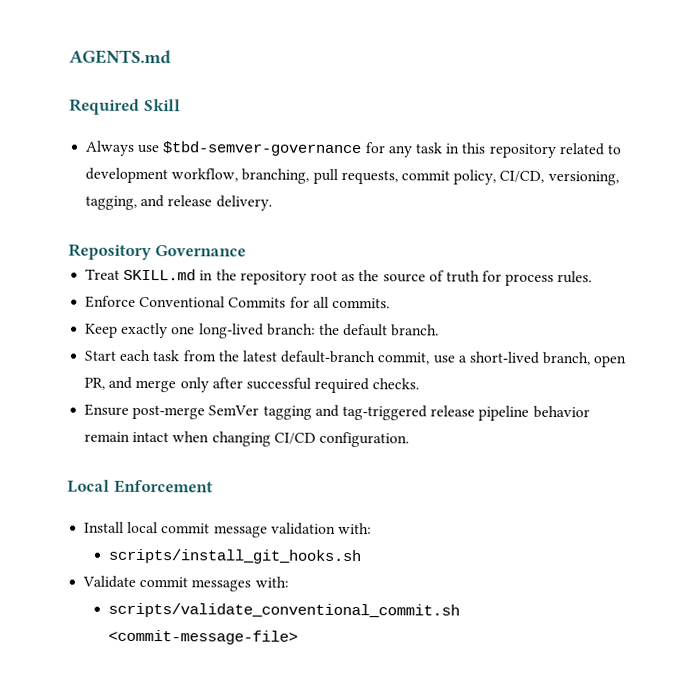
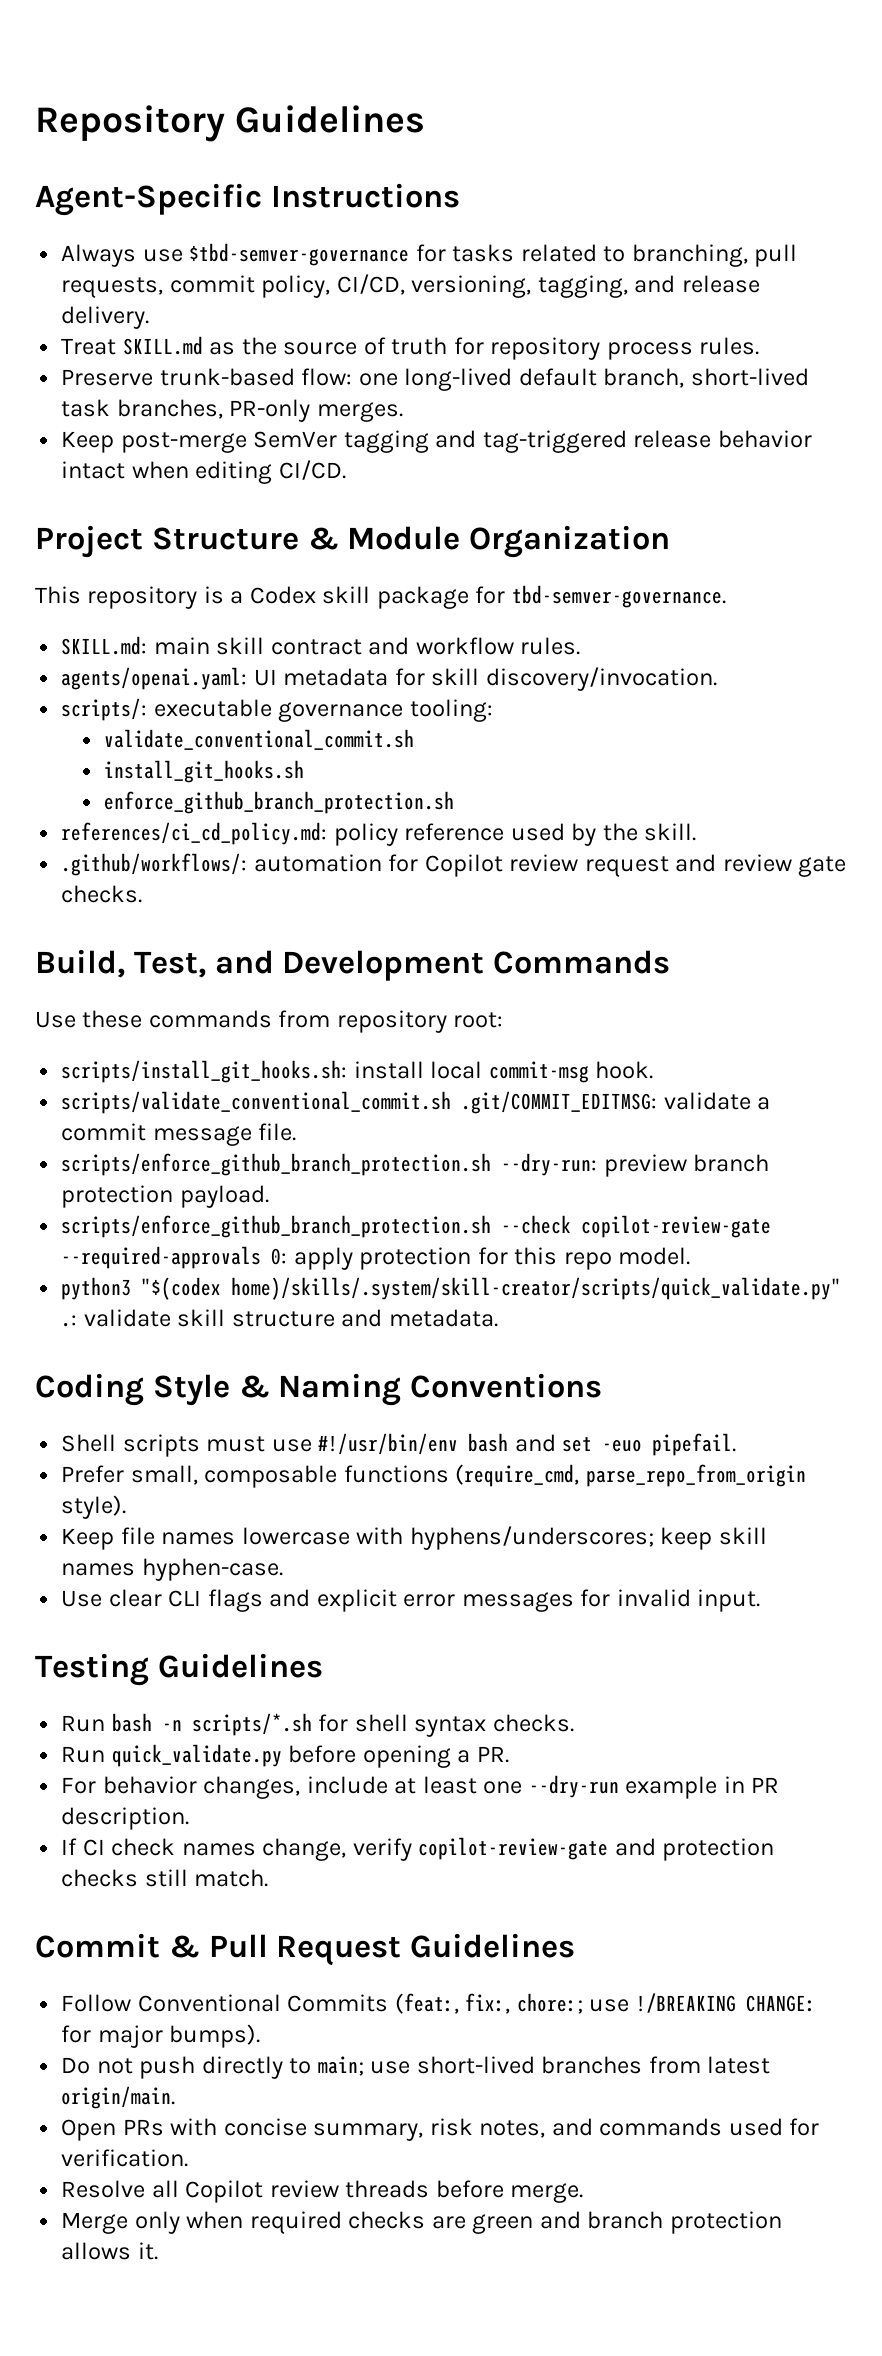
[69,49,171,65] [69,98,181,115] AGENTS.md // Required Skill -> [35,105,426,142] [35,183,460,216] Repository Guidelines // Agent-Specific Instructions
[387,142,621,159] [85,167,239,184] any task in this repository related to development workflow, -> [452,244,626,262] tasks related to
[68,243,246,261] // Repository Governance -> (150, 317) none
[199,269,338,285] in the repository root -> (203, 345) none
(503, 276) none -> [490,337,601,360] repository
[85,295,390,309] [85,322,440,339] [84,349,627,368] [84,376,420,394] [84,403,130,416] Enforce Conventional Commits for all commits. // Keep exactly one long-lived branch: the default branch. // Start each task from the latest default-branch commit, use a short-lived branch, open PR, and merge only after successful required checks. // Ensure -> [61,368,809,391] [61,399,403,422] [61,431,115,453] Preserve trunk-based flow: one long-lived default branch, short-lived task branches, PR-only merges. // Keep
[478,405,590,421] [84,431,409,448] [67,479,213,494] [84,521,372,538] [108,548,363,565] [82,575,289,592] [108,602,461,619] [108,629,299,645] pipeline behavior remain intact when changing CI/CD configuration. // Local Enforcement // Install local commit message validation with: // scripts/install_git_hooks.sh // Validate commit messages with: // scripts/validate_conventional_commit.sh <commit-message-file> -> [717,430,812,448] [61,460,346,484] [35,525,671,558] [35,585,726,609] [61,636,581,655] [61,667,717,691] [61,698,493,722] [104,729,415,750] [104,760,305,783] [104,791,455,814] [61,822,697,846] [61,853,847,877] [61,885,143,903] [35,949,671,981] [35,1010,504,1033] [61,1060,654,1083] [61,1091,771,1114] [61,1123,297,1146] [61,1153,770,1177] [61,1185,269,1208] [61,1215,772,1238] [61,1246,691,1270] [61,1277,842,1300] [61,1309,498,1327] [35,1373,603,1406] [61,1433,737,1457] [61,1464,806,1488] [61,1495,127,1519] [61,1526,767,1550] [61,1558,283,1581] [61,1589,761,1612] [35,1653,323,1686] [61,1713,574,1737] [61,1744,509,1768] [61,1775,780,1799] [61,1807,190,1830] [61,1837,775,1861] [61,1869,269,1887] [35,1933,576,1966] [61,1993,816,2014] [61,2024,261,2048] [61,2056,771,2079] [61,2086,176,2109] [61,2118,820,2141] [61,2149,189,2167] [61,2180,584,2203] [61,2211,782,2234] [61,2242,158,2260] behavior intact when editing CI/CD. // Project Structure & Module Organization // This repository is a Codex skill package for tbd-semver-governance. // SKILL.md: main skill contract and workflow rules. // agents/openai.yaml: UI metadata for skill discovery/invocation. // scripts/: executable governance tooling: // validate_conventional_commit.sh // install_git_hooks.sh // enforce_github_branch_protection.sh // references/ci_cd_policy.md: policy reference used by the skill. // .github/workflows/: automation for Copilot review request and review gate checks. // Build, Test, and Development Commands // Use these commands from repository root: // scripts/install_git_hooks.sh: install local commit-msg hook. // scripts/validate_conventional_commit.sh .git/COMMIT_EDITMSG: validate a commit message file. // scripts/enforce_github_branch_protection.sh --dry-run: preview branch protection payload. // scripts/enforce_github_branch_protection.sh --check copilot-review-gate --required-approvals 0: apply protection for this repo model. // python3 "$(codex home)/skills/.system/skill-creator/scripts/quick_validate.py" .: validate skill structure and metadata. // Coding Style & Naming Conventions // Shell scripts must use #!/usr/bin/env bash and set -euo pipefail. // Prefer small, composable functions (require_cmd, parse_repo_from_origin style). // Keep file names lowercase with hyphens/underscores; keep skill names hyphen-case. // Use clear CLI flags and explicit error messages for invalid input. // Testing Guidelines // Run bash -n scripts/*.sh for shell syntax checks. // Run quick_validate.py before opening a PR. // For behavior changes, include at least one --dry-run example in PR description. // If CI check names change, verify copilot-review-gate and protection checks still match. // Commit & Pull Request Guidelines // Follow Conventional Commits (feat:, fix:, chore:; use !/BREAKING CHANGE: for major bumps). // Do not push directly to main; use short-lived branches from latest origin/main. // Open PRs with concise summary, risk notes, and commands used for verification. // Resolve all Copilot review threads before merge. // Merge only when required checks are green and branch protection allows it.

